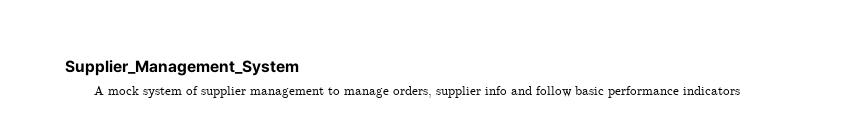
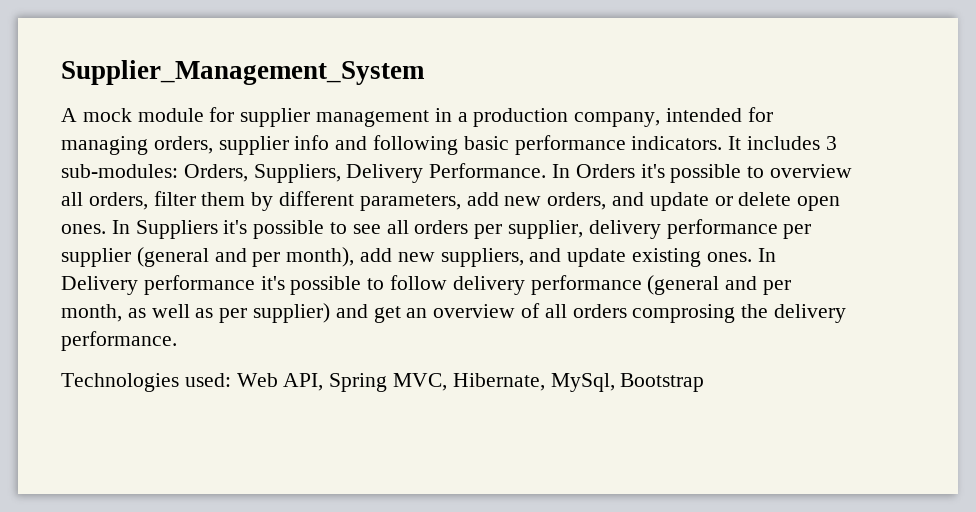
[142,86,389,98] system of supplier management to manage -> [137,107,773,127] [61,136,148,155] module for supplier management in a production company, intended for managing
[535,86,572,97] follow -> [373,135,459,155] following
[682,86,740,95] indicators -> [631,136,837,150] [61,163,853,183] [61,191,841,211] [61,219,812,239] [61,247,776,267] [61,275,792,295] [61,303,847,323] [61,331,177,351] [61,373,705,392] indicators. It includes 3 sub-modules: Orders, Suppliers, Delivery Performance. In Orders it's possible to overview all orders, filter them by different parameters, add new orders, and update or delete open ones. In Suppliers it's possible to see all orders per supplier, delivery performance per supplier (general and per month), add new suppliers, and update existing ones. In Delivery performance it's possible to follow delivery performance (general and per month, as well as per supplier) and get an overview of all orders comprosing the delivery performance. // Technologies used: Web API, Spring MVC, Hibernate, MySql, Bootstrap

